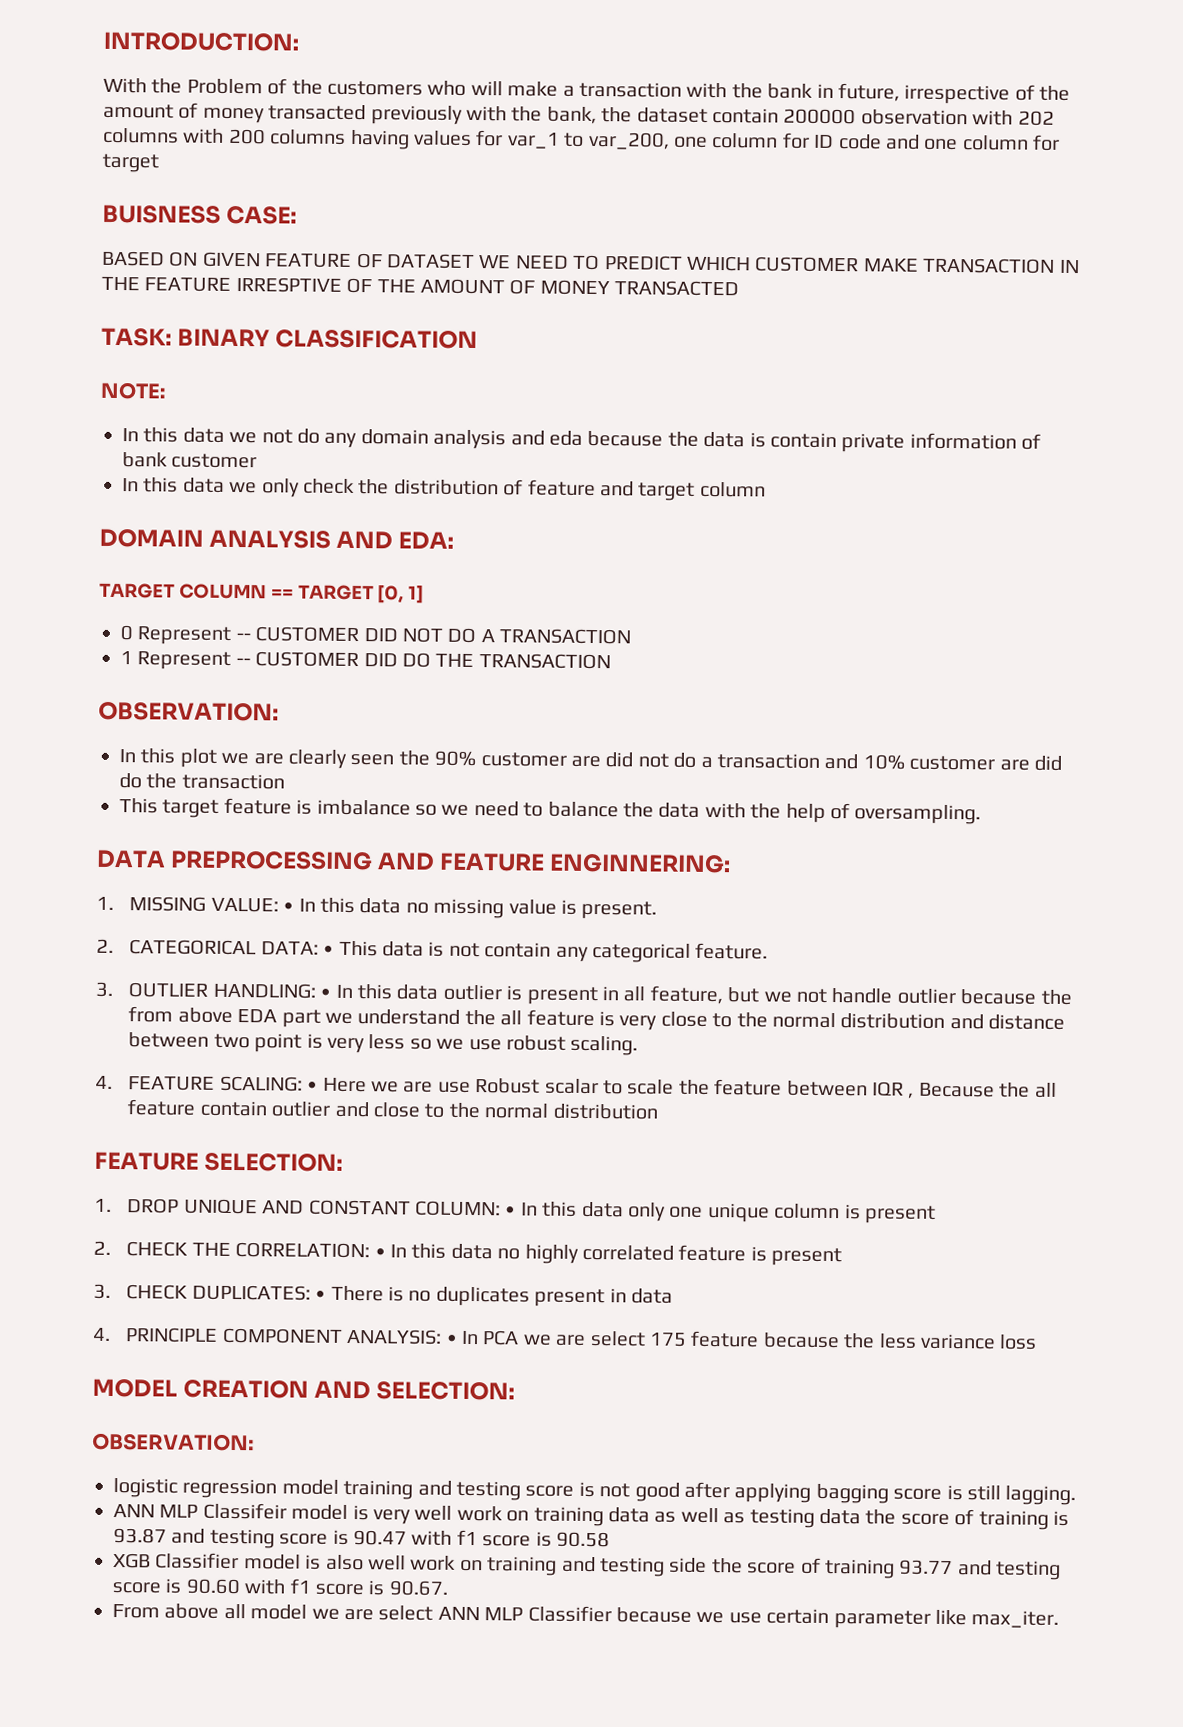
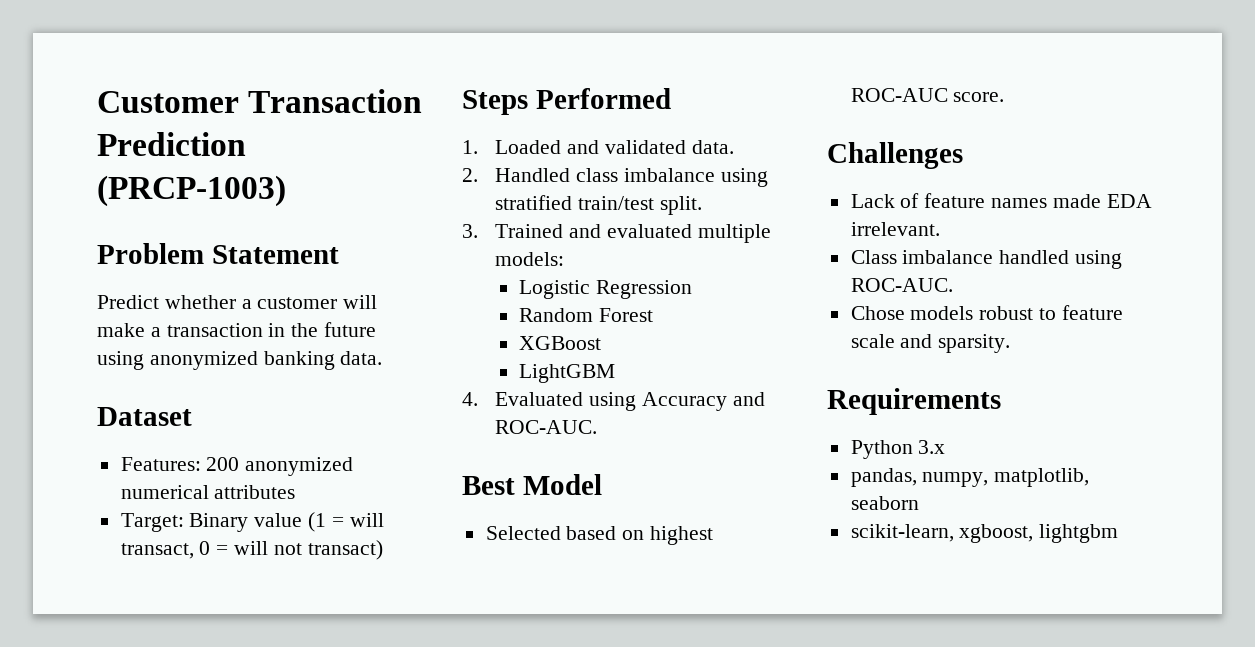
[103,31,299,52] [103,77,1071,105] [103,102,1055,126] [103,127,1061,151] [102,153,159,173] [102,204,298,225] [101,250,1080,274] [101,276,740,297] [101,327,479,350] [100,381,166,400] [122,427,1042,453] [122,452,258,469] [122,477,766,501] [99,528,455,550] [99,582,425,604] [120,625,632,645] [120,651,611,670] [98,701,279,722] [119,748,1062,771] [119,773,285,790] [119,797,982,825] [96,849,732,874] [96,896,658,920] [96,938,769,963] [95,981,1072,1006] [128,1006,1066,1031] [128,1032,639,1056] [95,1075,1057,1099] [127,1099,658,1120] [94,1151,344,1172] [94,1198,936,1224] [93,1240,843,1267] [93,1283,673,1308] [92,1327,1038,1350] [92,1378,516,1401] [92,1432,254,1452] [113,1478,1077,1506] [113,1502,1069,1530] [113,1528,610,1549] [113,1552,1062,1580] [112,1578,448,1596] [112,1603,1060,1629] INTRODUCTION: // With the Problem of the customers who will make a transaction with the bank in future, irrespective of the amount of money transacted previously with the bank, the dataset contain 200000 observation with 202 columns with 200 columns having values for var_1 to var_200, one column for ID code and one column for target // BUISNESS CASE: // BASED ON GIVEN FEATURE OF DATASET WE NEED TO PREDICT WHICH CUSTOMER MAKE TRANSACTION IN THE FEATURE IRRESPTIVE OF THE AMOUNT OF MONEY TRANSACTED // TASK: BINARY CLASSIFICATION // NOTE: // In this data we not do any domain analysis and eda because the data is contain private information of bank customer // In this data we only check the distribution of feature and target column // DOMAIN ANALYSIS AND EDA: // TARGET COLUMN == TARGET [0, 1] // 0 Represent -- CUSTOMER DID NOT DO A TRANSACTION // 1 Represent -- CUSTOMER DID DO THE TRANSACTION // OBSERVATION: // In this plot we are clearly seen the 90% customer are did not do a transaction and 10% customer are did do the transaction // This target feature is imbalance so we need to balance the data with the help of oversampling. // DATA PREPROCESSING AND FEATURE ENGINNERING: // 1. MISSING VALUE: • In this data no missing value is present. // 2. CATEGORICAL DATA: • This data is not contain any categorical feature. // 3. OUTLIER HANDLING: • In this data outlier is present in all feature, but we not handle outlier because the from above EDA part we understand the all feature is very close to the normal distribution and distance between two point is very less so we use robust scaling. // 4. FEATURE SCALING: • Here we are use Robust scalar to scale the feature between IQR , Because the all feature contain outlier and close to the normal distribution // FEATURE SELECTION: // 1. DROP UNIQUE AND CONSTANT COLUMN: • In this data only one unique column is present // 2. CHECK THE CORRELATION: • In this data no highly correlated feature is present // 3. CHECK DUPLICATES: • There is no duplicates present in data // 4. PRINCIPLE COMPONENT ANALYSIS: • In PCA we are select 175 feature because the less variance loss // MODEL CREATION AND SELECTION: // OBSERVATION: // logistic regression model training and testing score is not good after applying bagging score is still lagging. // ANN MLP Classifeir model is very well work on training data as well as testing data the score of training is 93.87 and testing score is 90.47 with f1 score is 90.58 // XGB Classifier model is also well work on training and testing side the score of training 93.77 and testing score is 90.60 with f1 score is 90.67. // From above all model we are select ANN MLP Classifier because we use certain parameter like max_iter. -> [97,89,423,113] [97,132,246,156] [97,175,286,207] [97,243,339,264] [97,295,378,309] [97,322,377,337] [97,351,383,370] [97,407,192,426] [120,457,354,476] [120,485,296,499] [120,512,384,532] [120,540,383,560] [462,88,671,115] [462,140,734,154] [462,168,768,187] [495,195,702,215] [462,224,771,243] [495,252,565,266] [518,280,692,299] [518,308,653,322] [518,336,601,350] [518,364,615,383] [462,392,765,411] [495,420,598,434] [462,474,602,495] [485,526,714,545] [850,88,1005,102] [827,142,963,169] [850,193,1152,208] [850,222,940,236] [850,250,1123,269] [850,278,953,292] [850,305,1123,320] [850,334,1011,353] [827,388,1001,415] [850,440,946,459] [850,468,1090,487] [850,496,919,510] [850,524,1119,543] Customer Transaction Prediction (PRCP-1003) // Problem Statement // Predict whether a customer will make a transaction in the future using anonymized banking data. // Dataset // Features: 200 anonymized numerical attributes // Target: Binary value (1 = will transact, 0 = will not transact) // Steps Performed // 1. Loaded and validated data. // 2. Handled class imbalance using stratified train/test split. // 3. Trained and evaluated multiple models: // Logistic Regression // Random Forest // XGBoost // LightGBM // 4. Evaluated using Accuracy and ROC-AUC. // Best Model // Selected based on highest ROC-AUC score. // Challenges // Lack of feature names made EDA irrelevant. // Class imbalance handled using ROC-AUC. // Chose models robust to feature scale and sparsity. // Requirements // Python 3.x // pandas, numpy, matplotlib, seaborn // scikit-learn, xgboost, lightgbm

